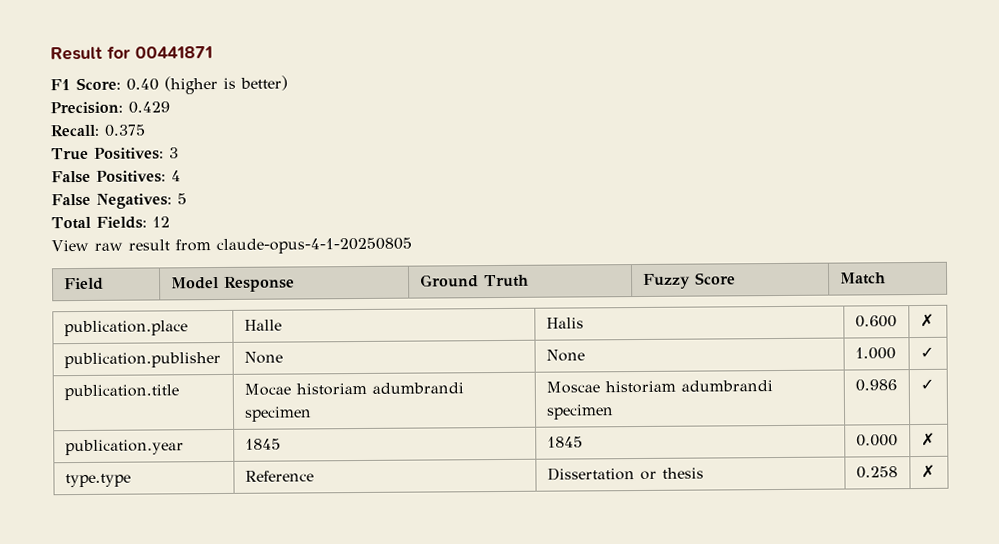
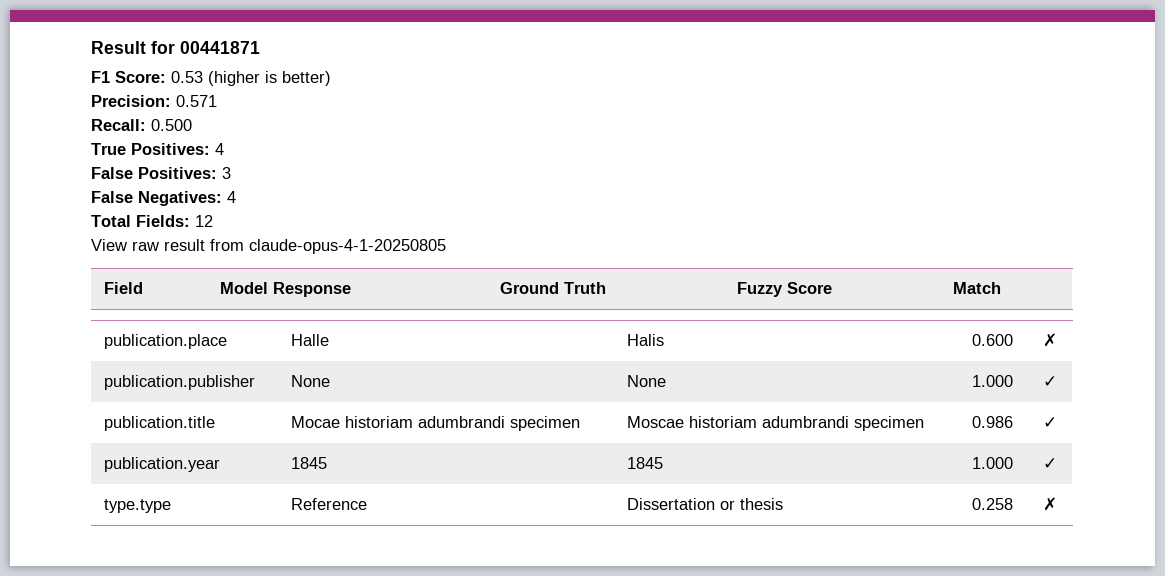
[126,78,159,91] 0.40 -> [171,71,203,83] 0.53
[128,101,170,114] 0.429 -> [176,95,217,107] 0.571
[104,124,146,137] 0.375 -> [151,119,192,131] 0.500
(164, 153) none -> [215,143,224,155] [91,167,217,179] 4 // False Positives:
[96,170,181,183] [51,193,187,209] Positives: 4 // False Negatives: 5 -> [138,191,236,206] Negatives: 4
[855,434,898,447] [920,432,935,446] 0.000 | ✗ -> [971,457,1013,469] [1042,458,1057,469] 1.000 | ✓

